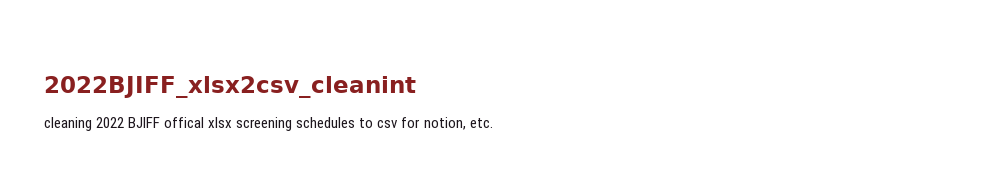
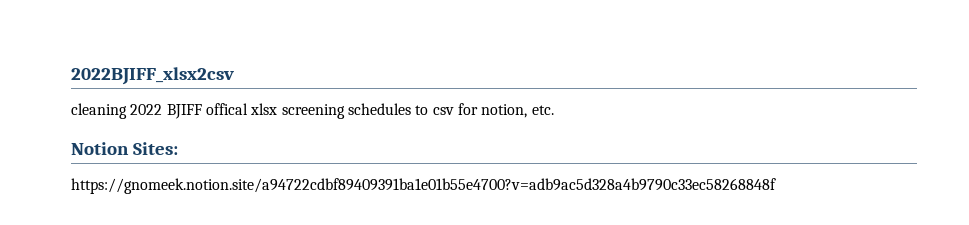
[44,76,416,98] 2022BJIFF_xlsx2csv_cleanint -> [71,67,234,85] 2022BJIFF_xlsx2csv
(493, 123) none -> [71,142,178,155] [71,178,776,194] // Notion Sites: // https://gnomeek.notion.site/a94722cdbf89409391ba1e01b55e4700?v=adb9ac5d328a4b9790c33ec58268848f

